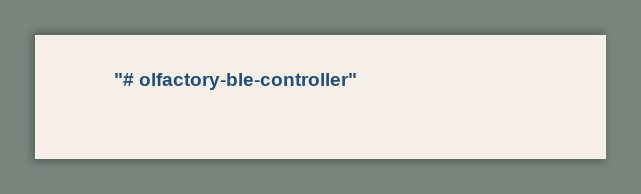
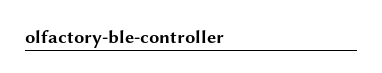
[114,73,358,90] "# olfactory-ble-controller" -> [25,30,224,48] olfactory-ble-controller

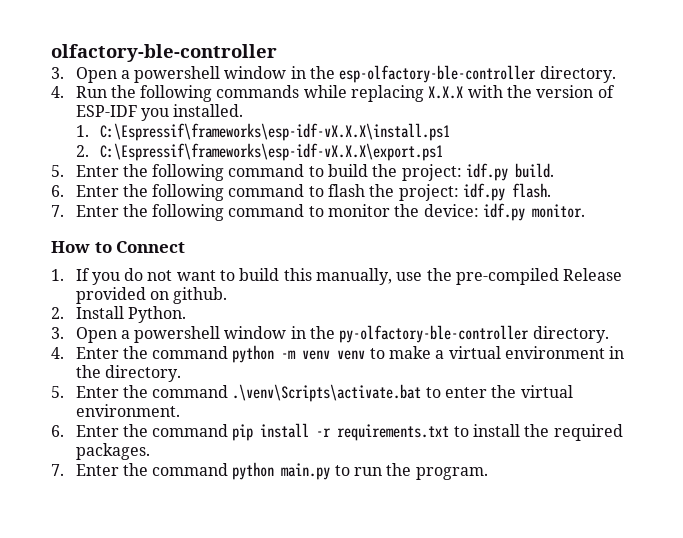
(224, 39) none -> [51,65,616,83] [51,85,615,102] [75,104,244,121] [75,123,451,141] [75,143,444,161] [51,163,555,181] [51,183,552,201] [51,203,586,221] [51,241,186,253] [51,268,623,285] [75,287,228,304] [51,306,186,323] [51,325,609,343] [51,345,625,363] [75,365,181,382] [51,384,573,402] [75,404,180,417] [51,423,623,441] [75,443,150,460] [51,462,488,480] // 3. Open a powershell window in the esp-olfactory-ble-controller directory. // 4. Run the following commands while replacing X.X.X with the version of ESP-IDF you installed. // 1. C:\Espressif\frameworks\esp-idf-vX.X.X\install.ps1 // 2. C:\Espressif\frameworks\esp-idf-vX.X.X\export.ps1 // 5. Enter the following command to build the project: idf.py build. // 6. Enter the following command to flash the project: idf.py flash. // 7. Enter the following command to monitor the device: idf.py monitor. // How to Connect // 1. If you do not want to build this manually, use the pre-compiled Release provided on github. // 2. Install Python. // 3. Open a powershell window in the py-olfactory-ble-controller directory. // 4. Enter the command python -m venv venv to make a virtual environment in the directory. // 5. Enter the command .\venv\Scripts\activate.bat to enter the virtual environment. // 6. Enter the command pip install -r requirements.txt to install the required packages. // 7. Enter the command python main.py to run the program.

